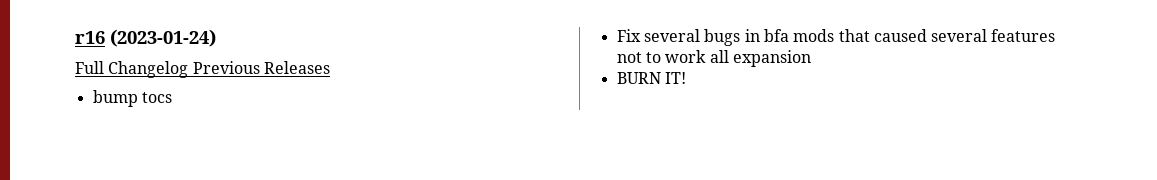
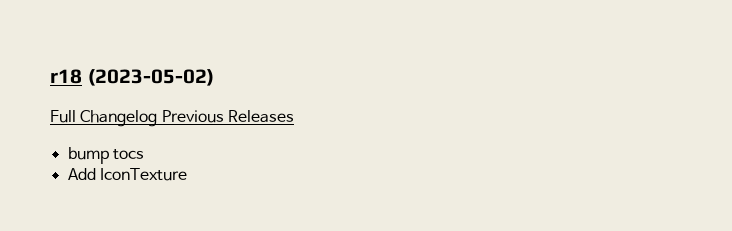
[75,29,216,47] r16 (2023-01-24) -> [50,69,214,86] r18 (2023-05-02)
[616,29,1056,46] [616,50,811,67] [616,72,686,84] Fix several bugs in bfa mods that caused several features not to work all expansion // BURN IT! -> [67,168,187,181] Add IconTexture

